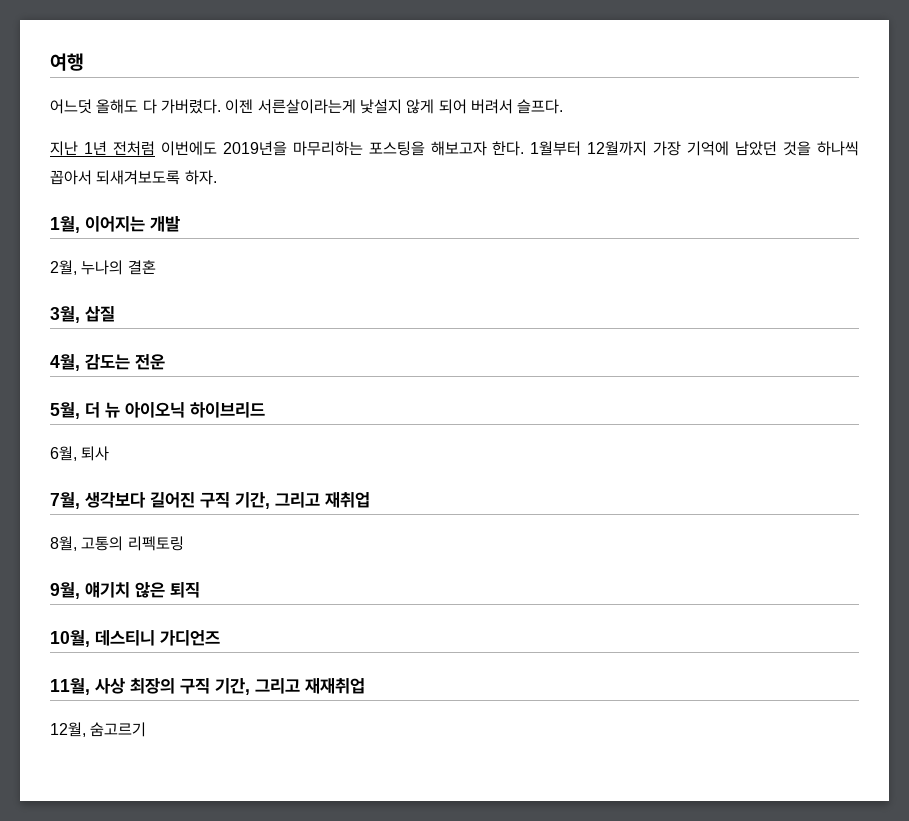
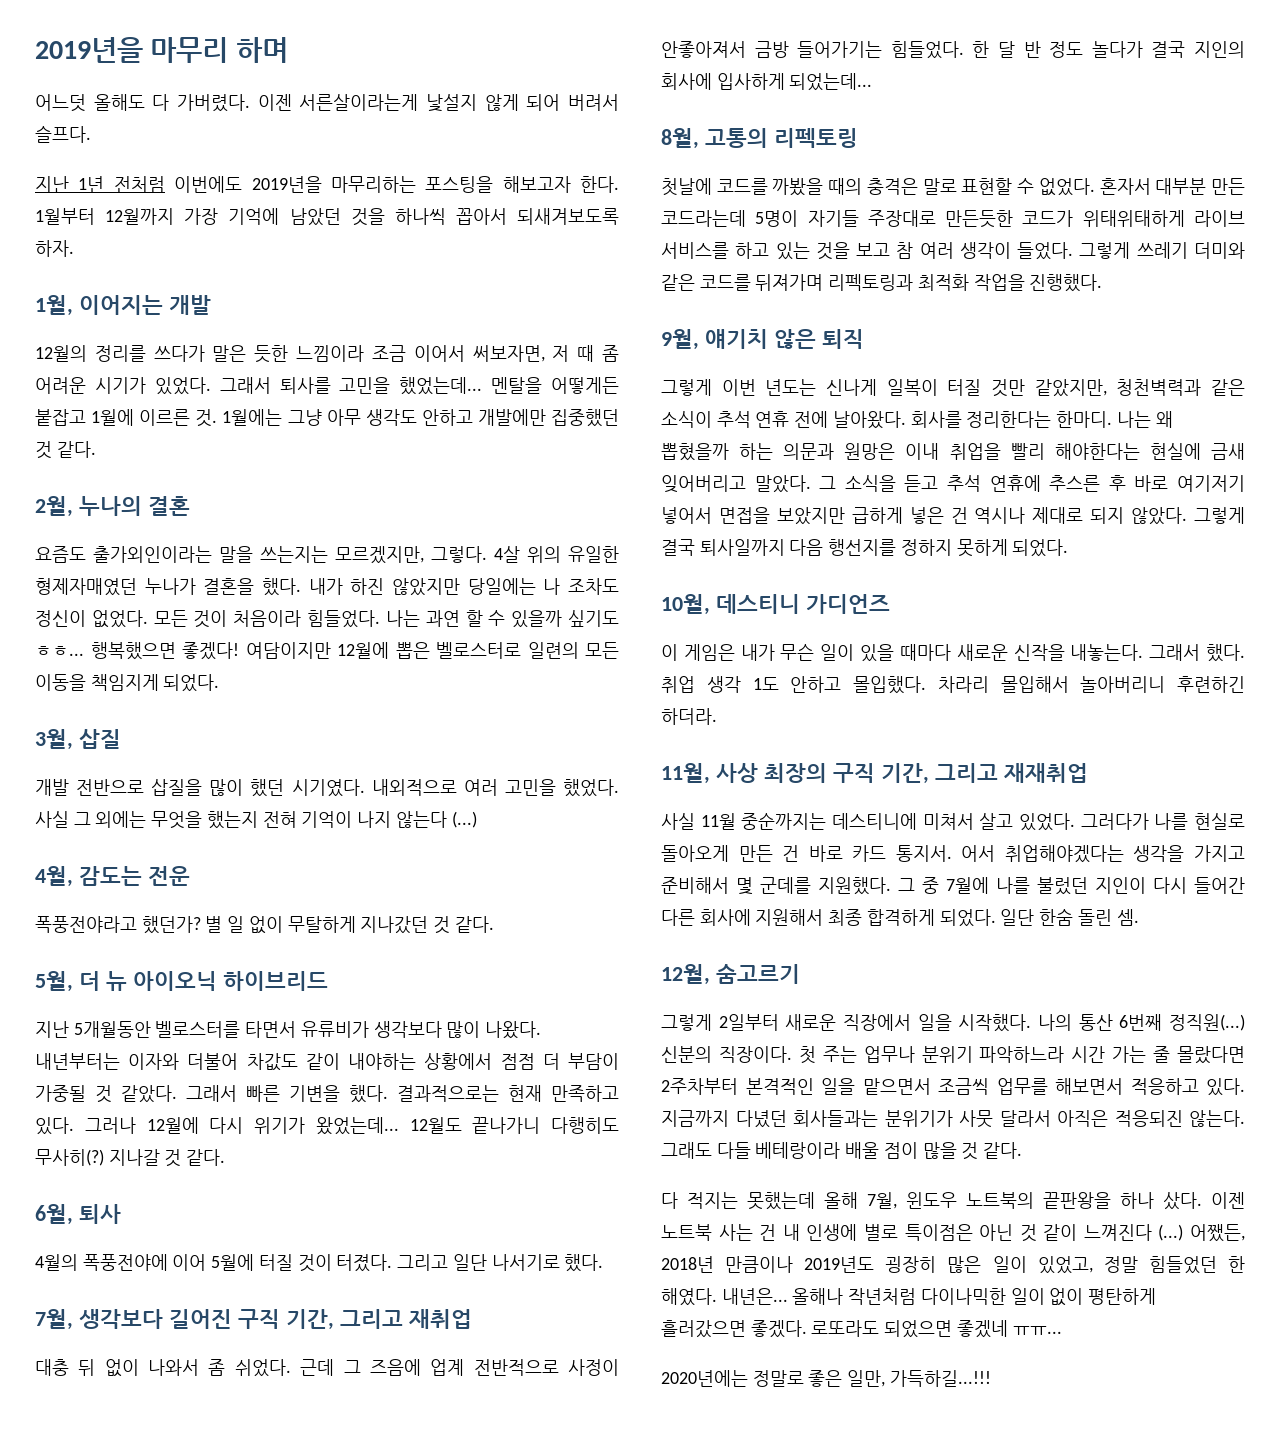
[50,53,84,71] 여행 -> [35,37,288,63] 2019년을 마무리 하며
[50,260,156,275] [50,306,115,323] [50,354,165,371] 2월, 누나의 결혼 // 3월, 삽질 // 4월, 감도는 전운 -> [35,345,620,363] [35,377,619,395] [35,409,620,427] [35,441,96,459] [35,496,190,517] [35,546,619,564] [35,578,620,596] [35,610,619,628] [35,642,619,660] [35,674,220,692] [35,729,121,750] [35,779,619,797] [35,811,477,829] [35,866,190,887] [35,916,494,934] 12월의 정리를 쓰다가 말은 듯한 느낌이라 조금 이어서 써보자면, 저 때 좀 어려운 시기가 있었다. 그래서 퇴사를 고민을 했었는데... 멘탈을 어떻게든 붙잡고 1월에 이르른 것. 1월에는 그냥 아무 생각도 안하고 개발에만 집중했던 것 같다. // 2월, 누나의 결혼 // 요즘도 출가외인이라는 말을 쓰는지는 모르겠지만, 그렇다. 4살 위의 유일한 형제자매였던 누나가 결혼을 했다. 내가 하진 않았지만 당일에는 나 조차도 정신이 없었다. 모든 것이 처음이라 힘들었다. 나는 과연 할 수 있을까 싶기도 ㅎㅎ... 행복했으면 좋겠다! 여담이지만 12월에 뽑은 벨로스터로 일련의 모든 이동을 책임지게 되었다. // 3월, 삽질 // 개발 전반으로 삽질을 많이 했던 시기였다. 내외적으로 여러 고민을 했었다. 사실 그 외에는 무엇을 했는지 전혀 기억이 나지 않는다 (...) // 4월, 감도는 전운 // 폭풍전야라고 했던가? 별 일 없이 무탈하게 지나갔던 것 같다.
[50,446,110,461] 6월, 퇴사 -> [35,1021,542,1039] [35,1053,619,1071] [35,1085,619,1103] [35,1117,619,1135] [35,1149,226,1167] [35,1204,121,1225] [35,1254,604,1272] 지난 5개월동안 벨로스터를 타면서 유류비가 생각보다 많이 나왔다. 내년부터는 이자와 더불어 차값도 같이 내야하는 상황에서 점점 더 부담이 가중될 것 같았다. 그래서 빠른 기변을 했다. 결과적으로는 현재 만족하고 있다. 그러나 12월에 다시 위기가 왔었는데... 12월도 끝나가니 다행히도 무사히(?) 지나갈 것 같다. // 6월, 퇴사 // 4월의 폭풍전야에 이어 5월에 터질 것이 터졌다. 그리고 일단 나서기로 했다.
[50,536,184,551] [50,582,200,599] [50,630,220,647] 8월, 고통의 리펙토링 // 9월, 얘기치 않은 퇴직 // 10월, 데스티니 가디언즈 -> [35,1359,620,1377] [661,41,1245,59] [661,73,873,91] [661,128,858,149] [661,178,1245,196] [661,210,1245,228] [661,242,1245,260] [661,274,1103,292] [661,329,864,350] [661,379,1245,397] [661,411,1173,429] [661,443,1245,461] [661,475,1245,493] [661,507,1245,525] [661,539,1069,557] [661,594,890,615] [661,643,1245,662] [661,676,1245,694] [661,708,717,725] 대충 뒤 없이 나와서 좀 쉬었다. 근데 그 즈음에 업계 전반적으로 사정이 안좋아져서 금방 들어가기는 힘들었다. 한 달 반 정도 놀다가 결국 지인의 회사에 입사하게 되었는데... // 8월, 고통의 리펙토링 // 첫날에 코드를 까봤을 때의 충격은 말로 표현할 수 없었다. 혼자서 대부분 만든 코드라는데 5명이 자기들 주장대로 만든듯한 코드가 위태위태하게 라이브 서비스를 하고 있는 것을 보고 참 여러 생각이 들었다. 그렇게 쓰레기 더미와 같은 코드를 뒤져가며 리펙토링과 최적화 작업을 진행했다. // 9월, 얘기치 않은 퇴직 // 그렇게 이번 년도는 신나게 일복이 터질 것만 같았지만, 청천벽력과 같은 소식이 추석 연휴 전에 날아왔다. 회사를 정리한다는 한마디. 나는 왜 뽑혔을까 하는 의문과 원망은 이내 취업을 빨리 해야한다는 현실에 금새 잊어버리고 말았다. 그 소식을 듣고 추석 연휴에 추스른 후 바로 여기저기 넣어서 면접을 보았지만 급하게 넣은 건 역시나 제대로 되지 않았다. 그렇게 결국 퇴사일까지 다음 행선지를 정하지 못하게 되었다. // 10월, 데스티니 가디언즈 // 이 게임은 내가 무슨 일이 있을 때마다 새로운 신작을 내놓는다. 그래서 했다. 취업 생각 1도 안하고 몰입했다. 차라리 몰입해서 놀아버리니 후련하긴 하더라.
[50,722,147,737] 12월, 숨고르기 -> [661,812,1245,831] [661,845,1245,863] [661,877,1245,895] [661,908,1139,927] [661,964,800,985] [661,1014,1245,1032] [661,1046,1245,1064] [661,1078,1245,1096] [661,1110,1245,1128] [661,1142,1023,1160] [661,1192,1245,1210] [661,1224,1245,1242] [661,1256,1245,1274] [661,1288,1157,1306] [661,1320,1062,1338] [661,1370,991,1387] 사실 11월 중순까지는 데스티니에 미쳐서 살고 있었다. 그러다가 나를 현실로 돌아오게 만든 건 바로 카드 통지서. 어서 취업해야겠다는 생각을 가지고 준비해서 몇 군데를 지원했다. 그 중 7월에 나를 불렀던 지인이 다시 들어간 다른 회사에 지원해서 최종 합격하게 되었다. 일단 한숨 돌린 셈. // 12월, 숨고르기 // 그렇게 2일부터 새로운 직장에서 일을 시작했다. 나의 통산 6번째 정직원(...) 신분의 직장이다. 첫 주는 업무나 분위기 파악하느라 시간 가는 줄 몰랐다면 2주차부터 본격적인 일을 맡으면서 조금씩 업무를 해보면서 적응하고 있다. 지금까지 다녔던 회사들과는 분위기가 사뭇 달라서 아직은 적응되진 않는다. 그래도 다들 베테랑이라 배울 점이 많을 것 같다. // 다 적지는 못했는데 올해 7월, 윈도우 노트북의 끝판왕을 하나 샀다. 이젠 노트북 사는 건 내 인생에 별로 특이점은 아닌 것 같이 느껴진다 (...) 어쨌든, 2018년 만큼이나 2019년도 굉장히 많은 일이 있었고, 정말 힘들었던 한 해였다. 내년은... 올해나 작년처럼 다이나믹한 일이 없이 평탄하게 흘러갔으면 좋겠다. 로또라도 되었으면 좋겠네 ㅠㅠ... // 2020년에는 정말로 좋은 일만, 가득하길...!!!

